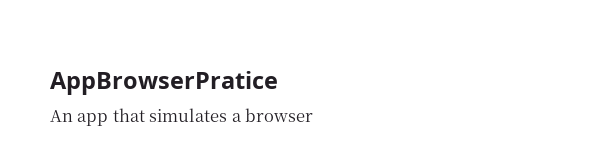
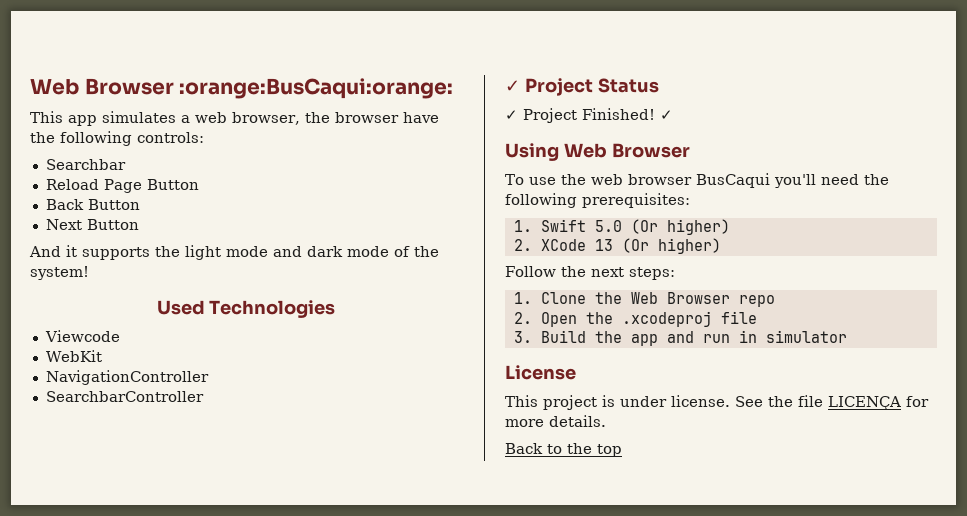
[50,71,278,95] [50,108,314,126] AppBrowserPratice // An app that simulates a browser -> [30,78,454,99] [30,111,439,126] [30,131,204,146] [45,159,126,170] [45,179,199,193] [45,199,140,210] [45,219,139,230] [29,245,439,260] [30,266,89,280] [156,300,336,318] [44,330,120,342] [45,350,102,362] [45,370,209,385] [45,391,204,402] [505,78,659,96] [505,108,673,123] [505,143,690,161] [505,173,889,188] [505,193,690,208] [513,219,730,235] [513,238,721,254] [505,266,675,280] [513,292,775,307] [513,311,757,327] [513,330,847,346] [505,365,576,380] [505,395,929,410] [505,415,606,427] [505,443,622,457] Web Browser :orange:BusCaqui:orange: // This app simulates a web browser, the browser have the following controls: // Searchbar // Reload Page Button // Back Button // Next Button // And it supports the light mode and dark mode of the system! // Used Technologies // Viewcode // WebKit // NavigationController // SearchbarController // ✓ Project Status // ✓ Project Finished! ✓ // Using Web Browser // To use the web browser BusCaqui you'll need the following prerequisites: // 1. Swift 5.0 (Or higher) // 2. XCode 13 (Or higher) // Follow the next steps: // 1. Clone the Web Browser repo // 2. Open the .xcodeproj file // 3. Build the app and run in simulator // License // This project is under license. See the file LICENÇA for more details. // Back to the top

